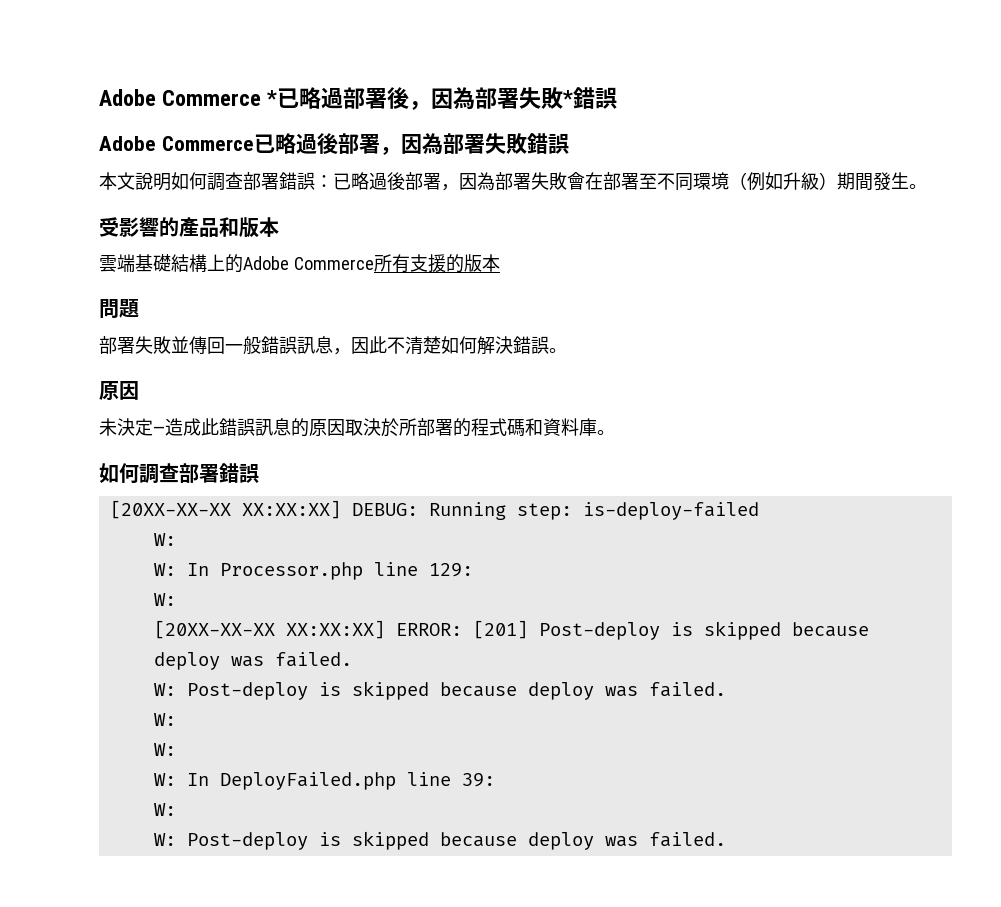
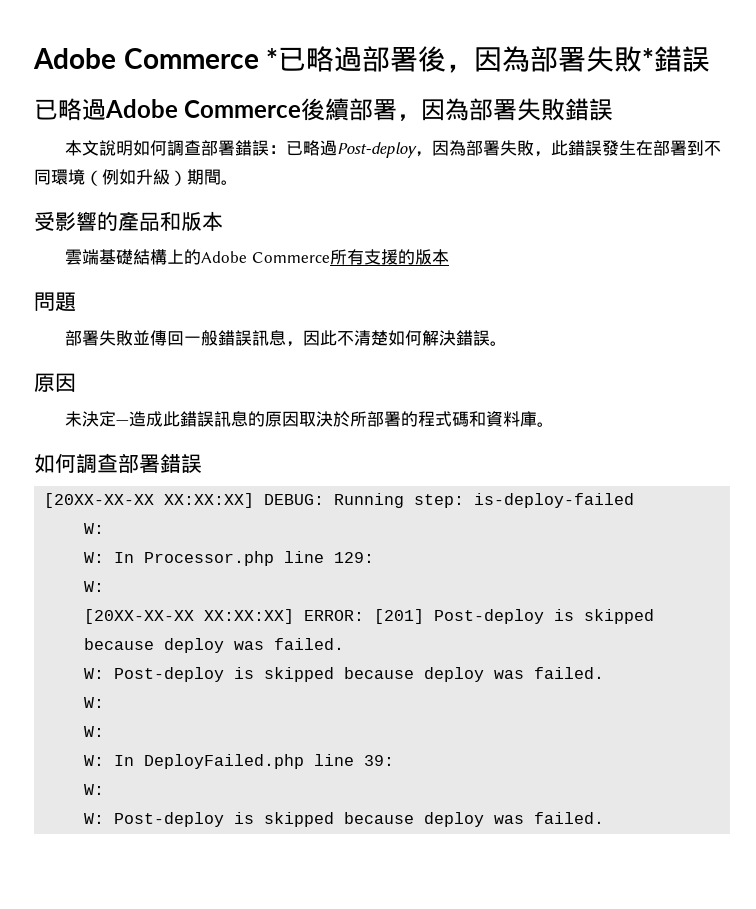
[99,133,338,154] Adobe Commerce已略過後 -> [34,98,350,121] 已略過Adobe Commerce後續
[387,172,657,191] 後部署，因為部署失敗會在部署至 -> [337,140,705,158] Post-deploy，因為部署失敗，此錯誤發生在部署到
[873,172,909,191] 發生 -> (221, 177) none

